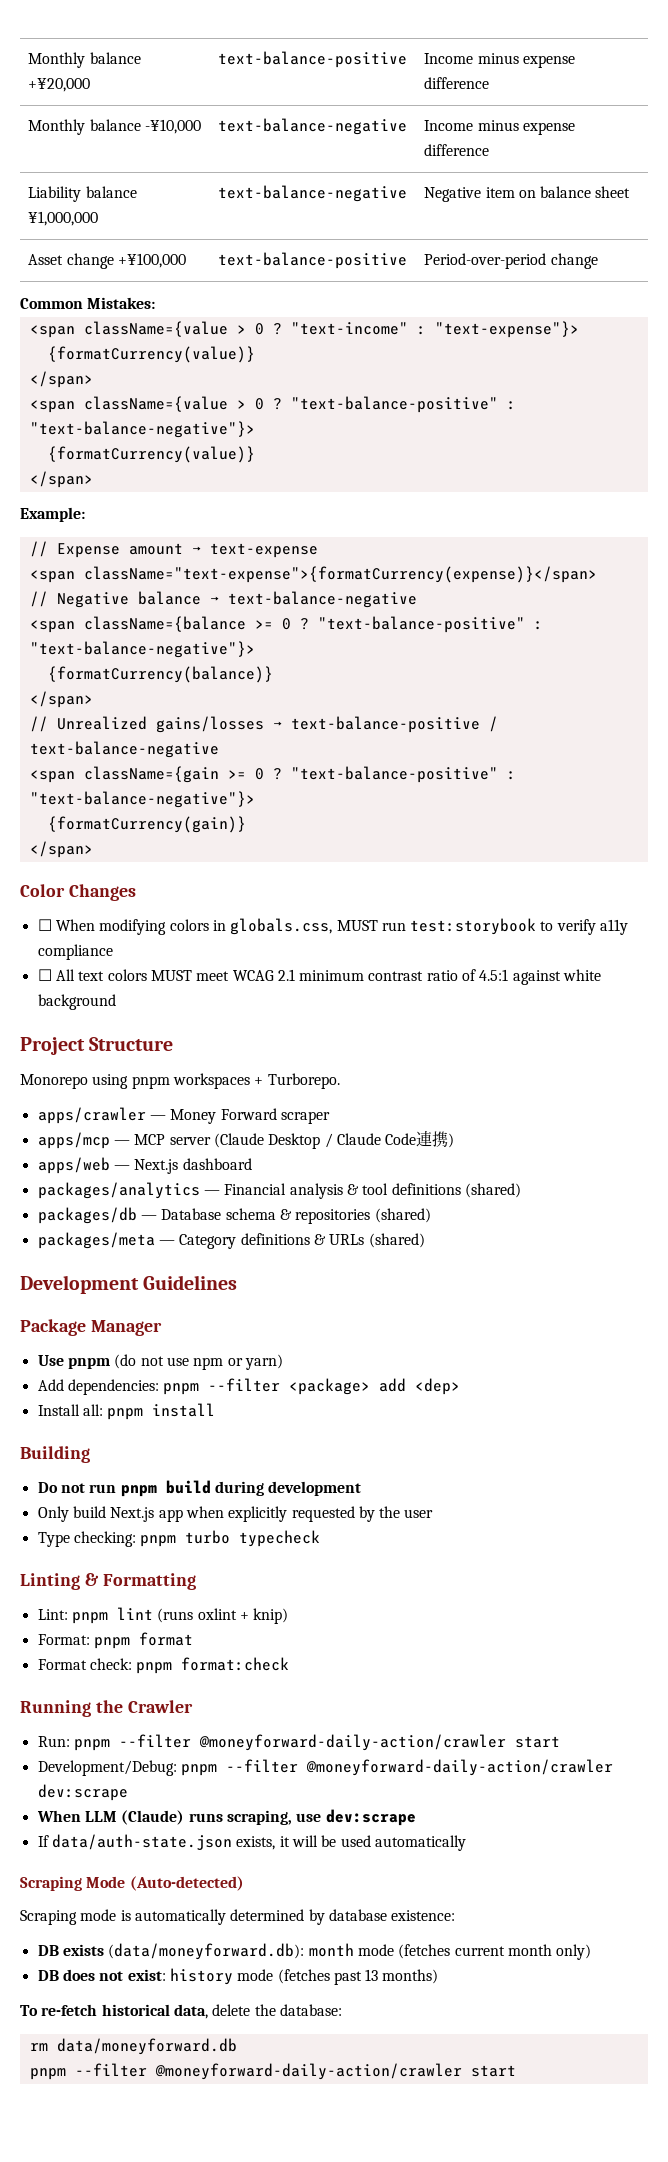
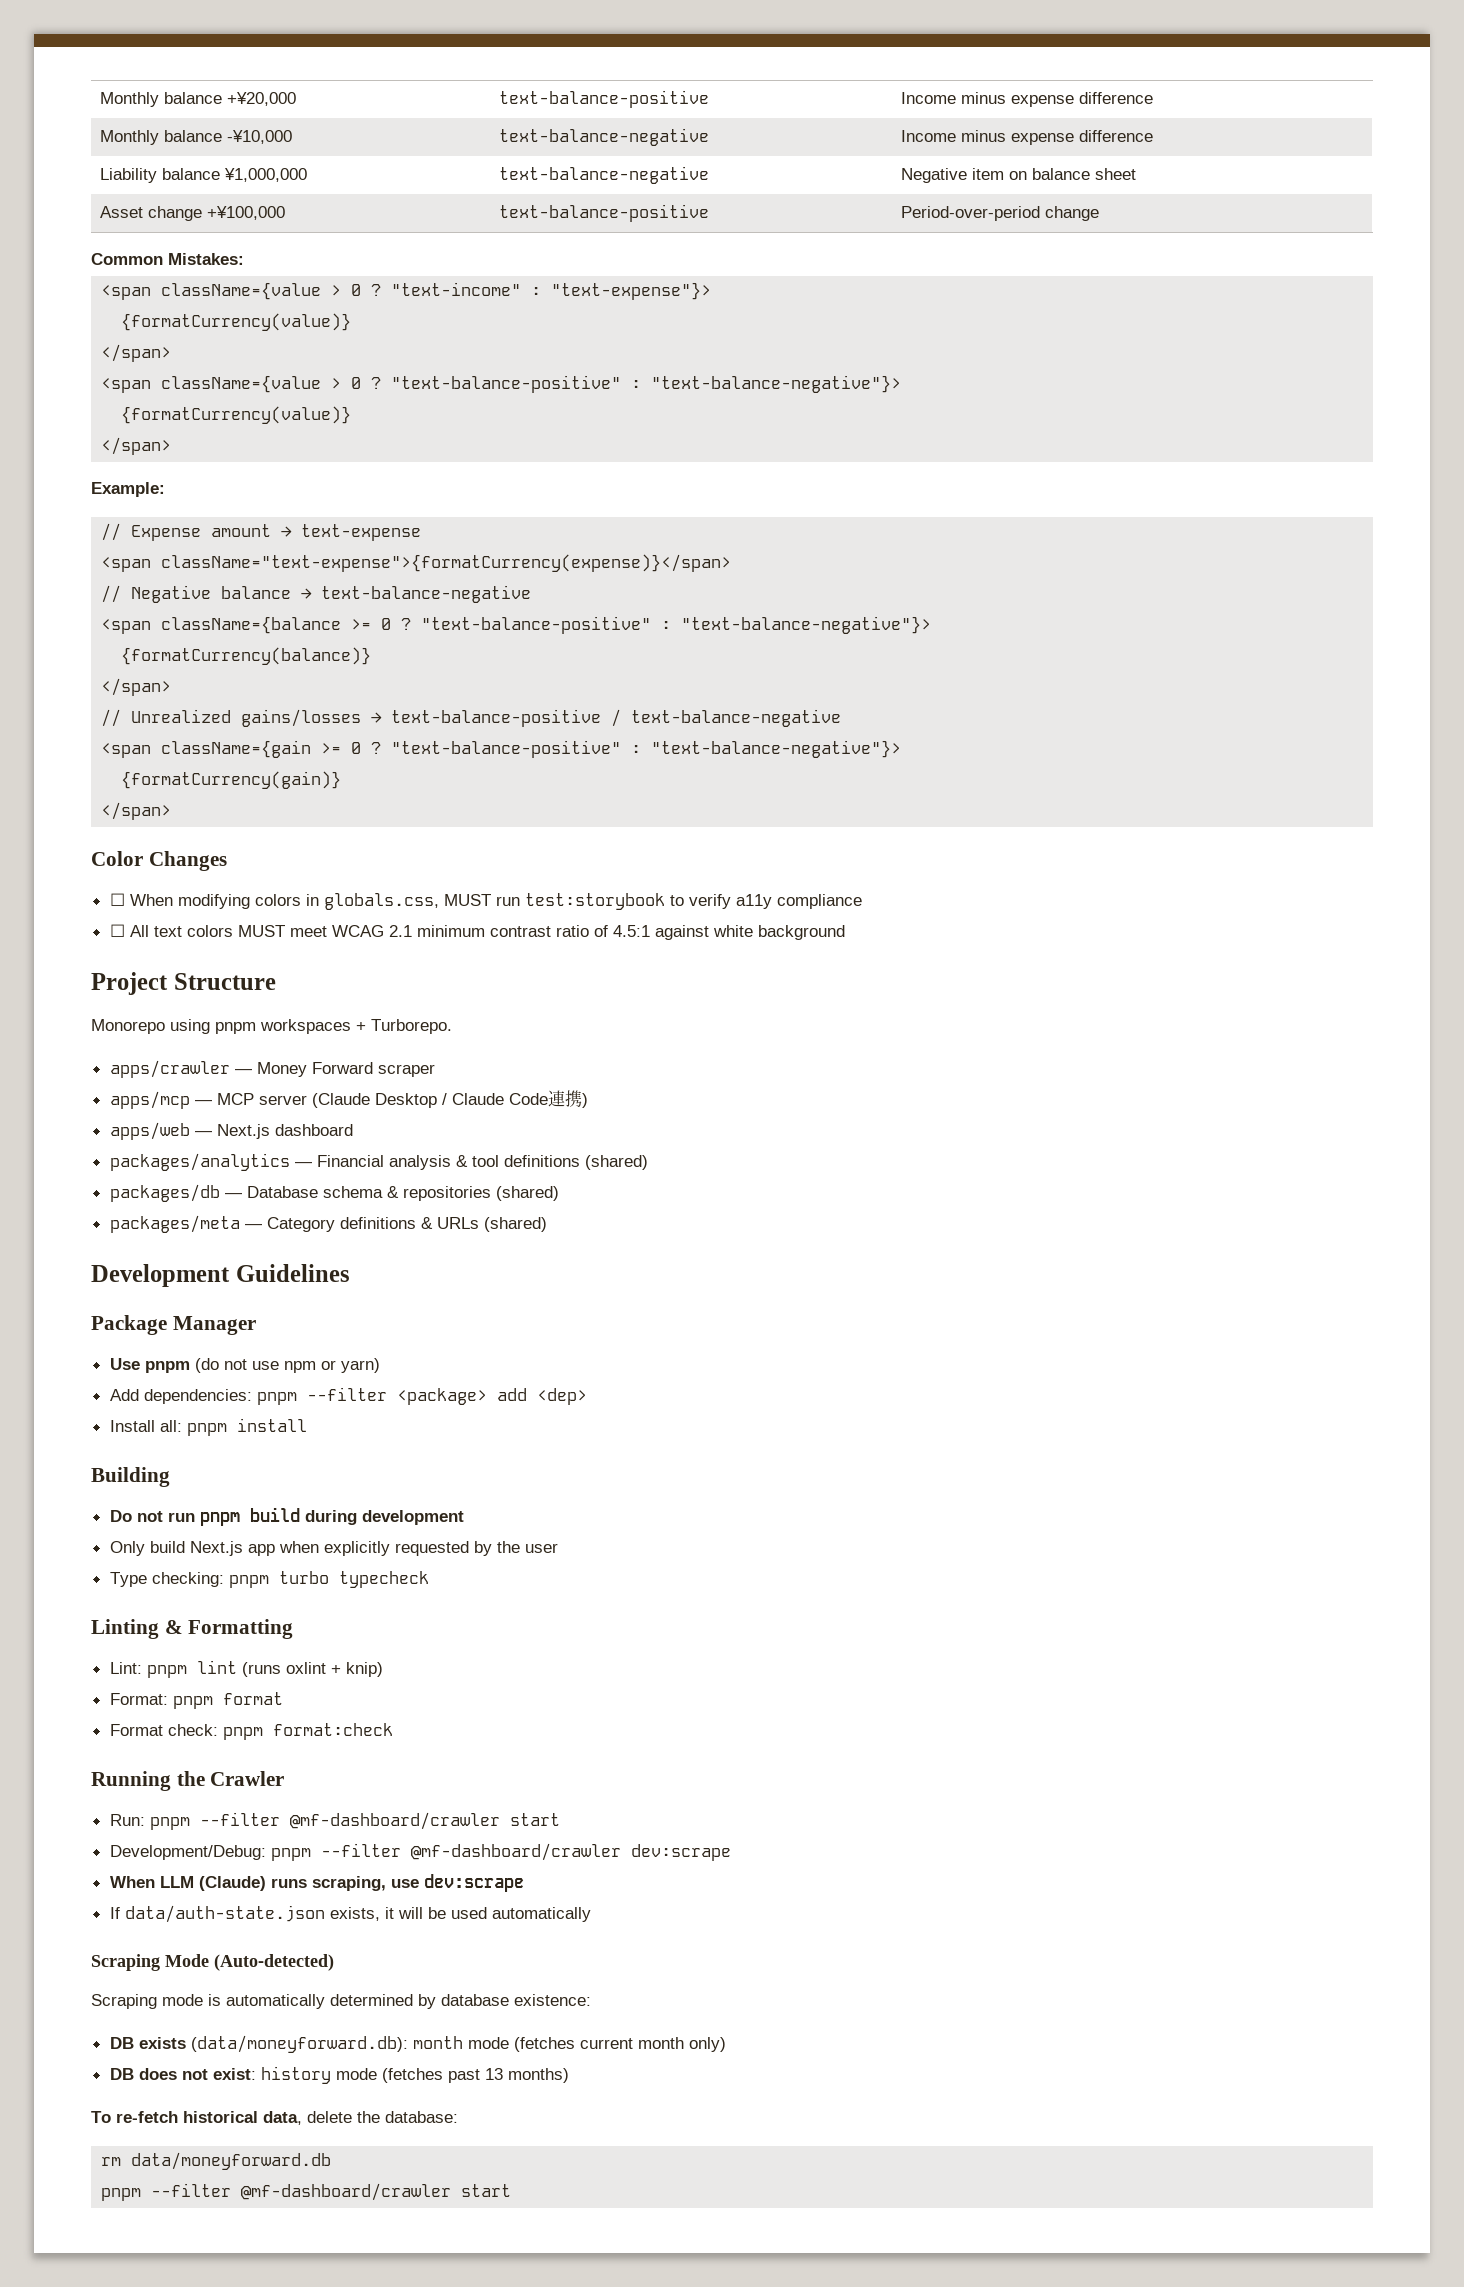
[198,1734,506,1751] @moneyforward-daily-action/crawler -> [289,1812,500,1830] @mf-dashboard/crawler
[305,1759,613,1776] @moneyforward-daily-action/crawler -> [410,1843,621,1861] @mf-dashboard/crawler
[154,2063,462,2080] @moneyforward-daily-action/crawler -> [241,2183,452,2201] @mf-dashboard/crawler

